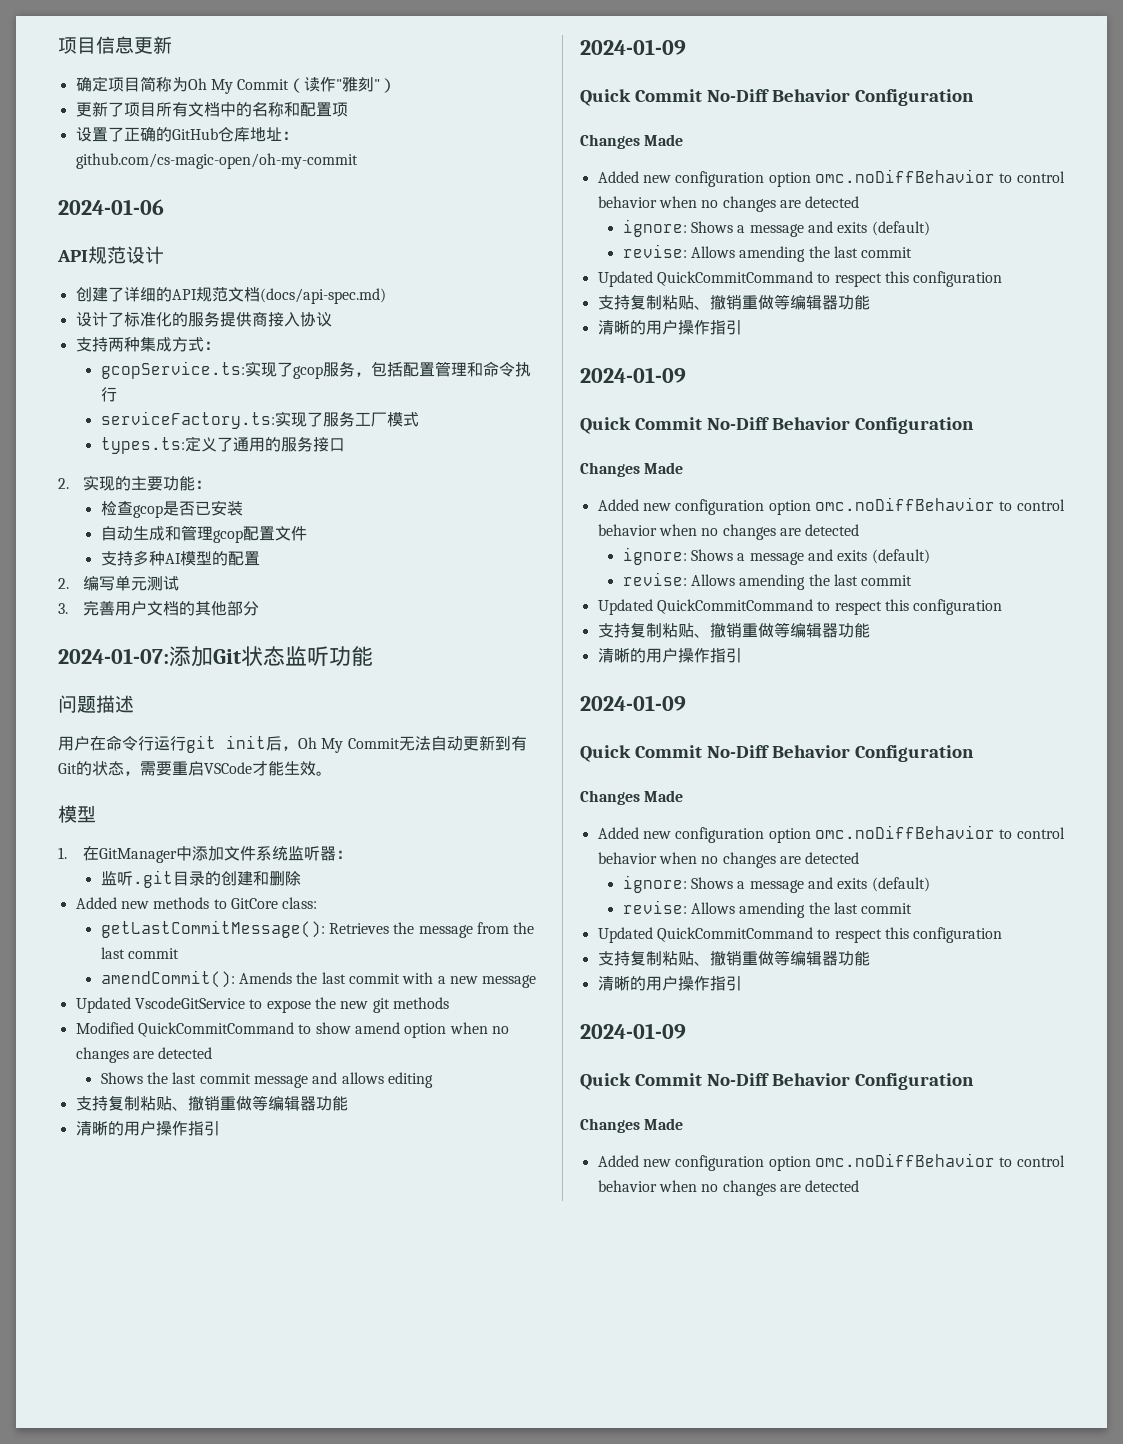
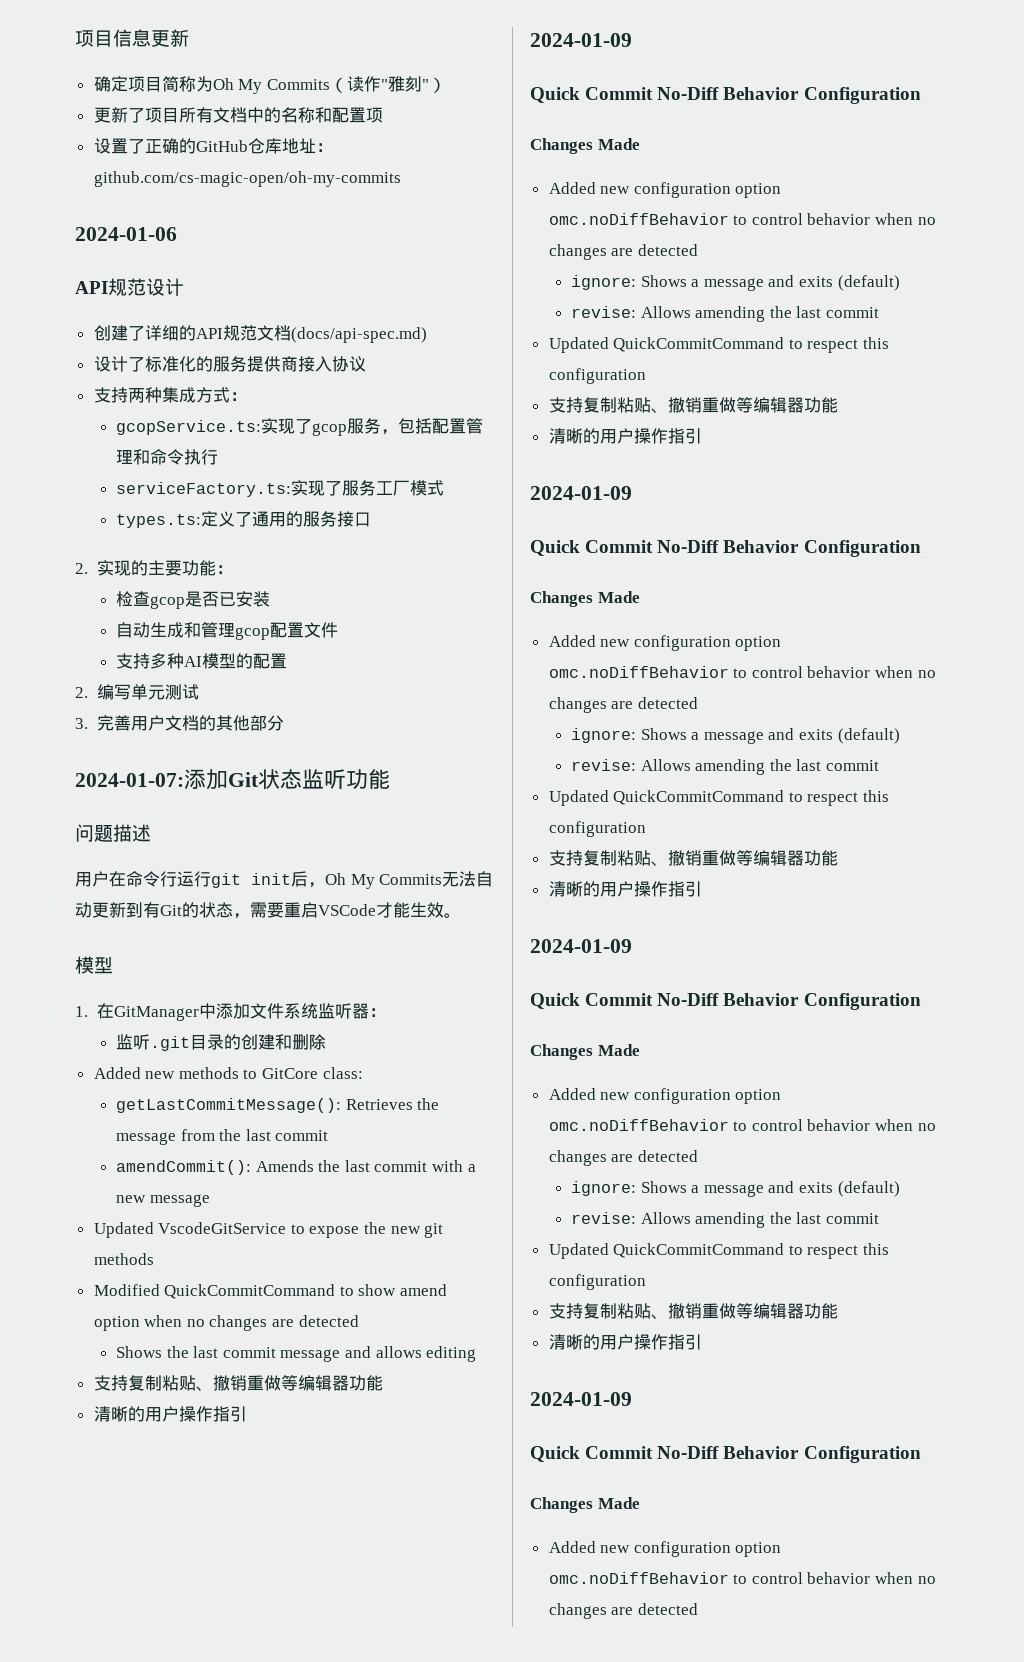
[237,79,290,90] Commit -> [266,79,330,90] Commits
[75,153,358,169] github.com/cs-magic-open/oh-my-commit -> [93,171,401,187] github.com/cs-magic-open/oh-my-commits
[347,738,400,749] Commit -> [379,874,443,885] Commits

